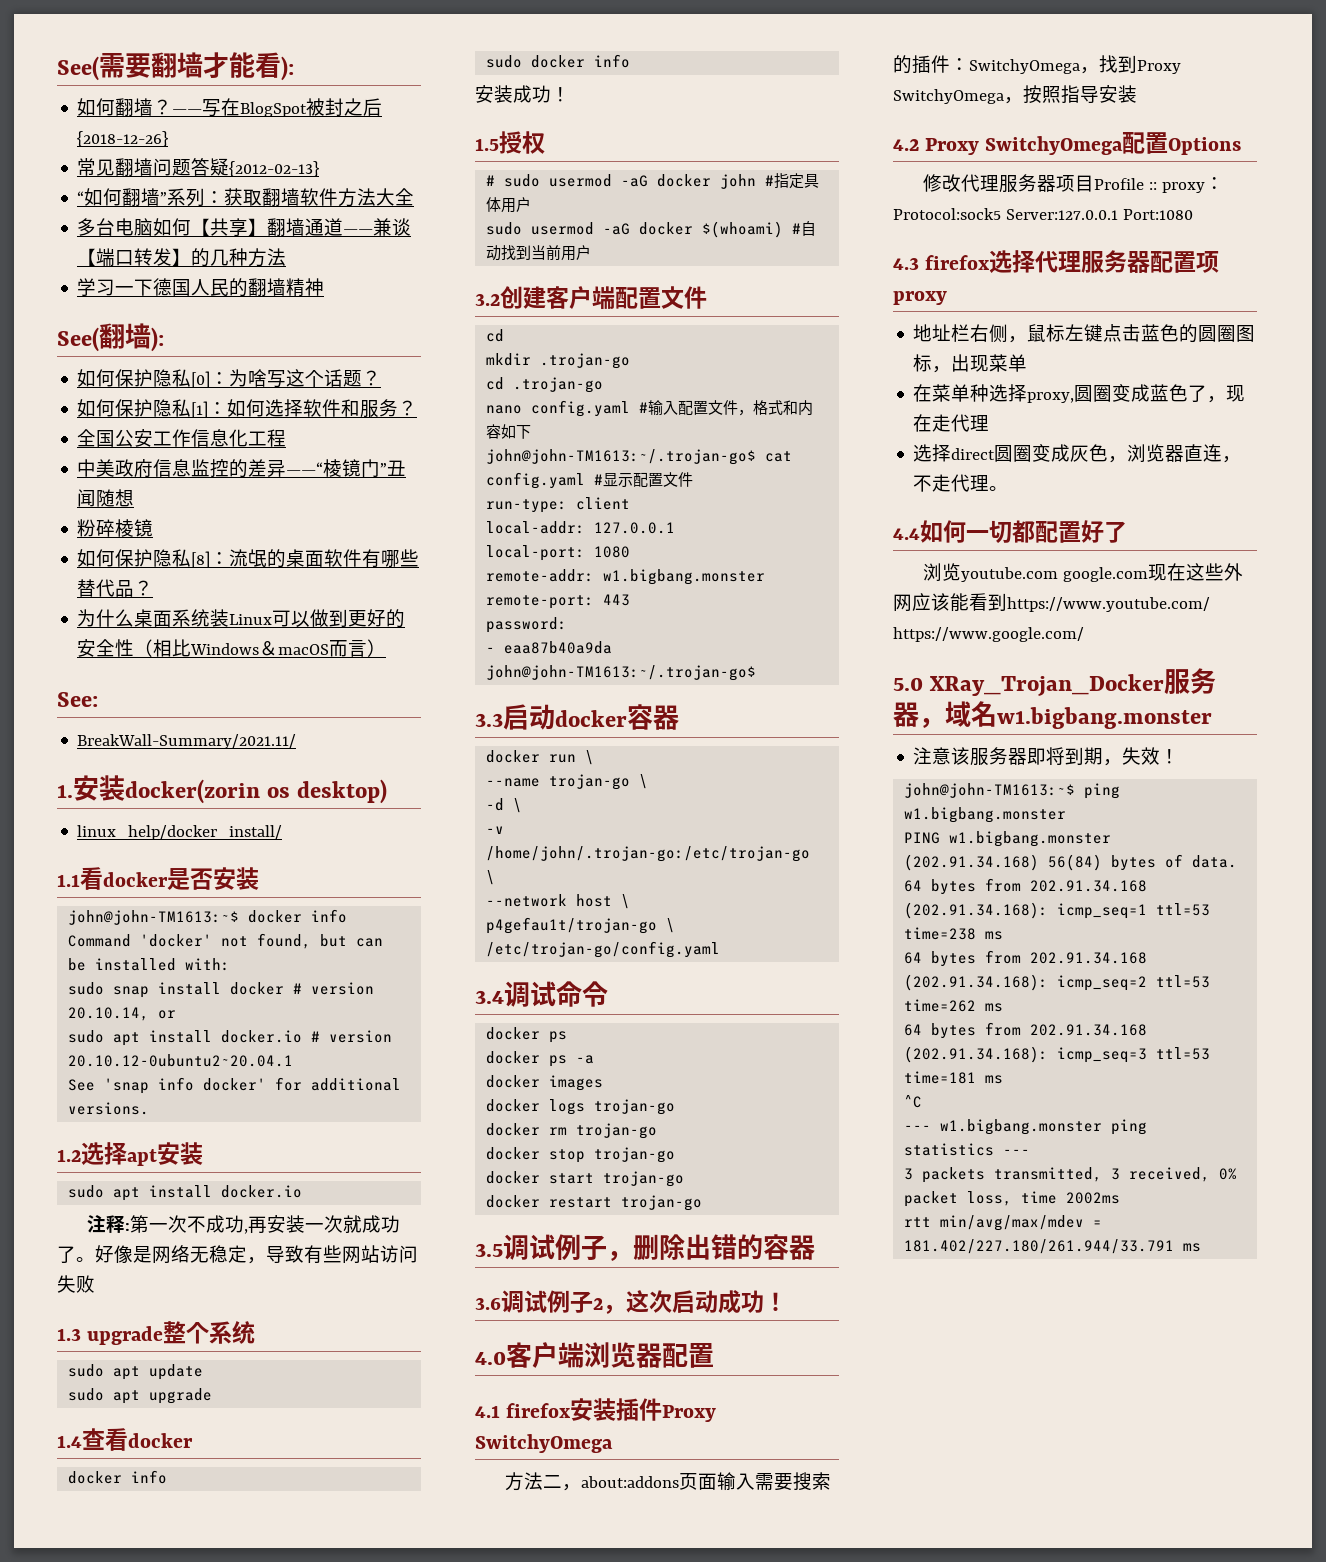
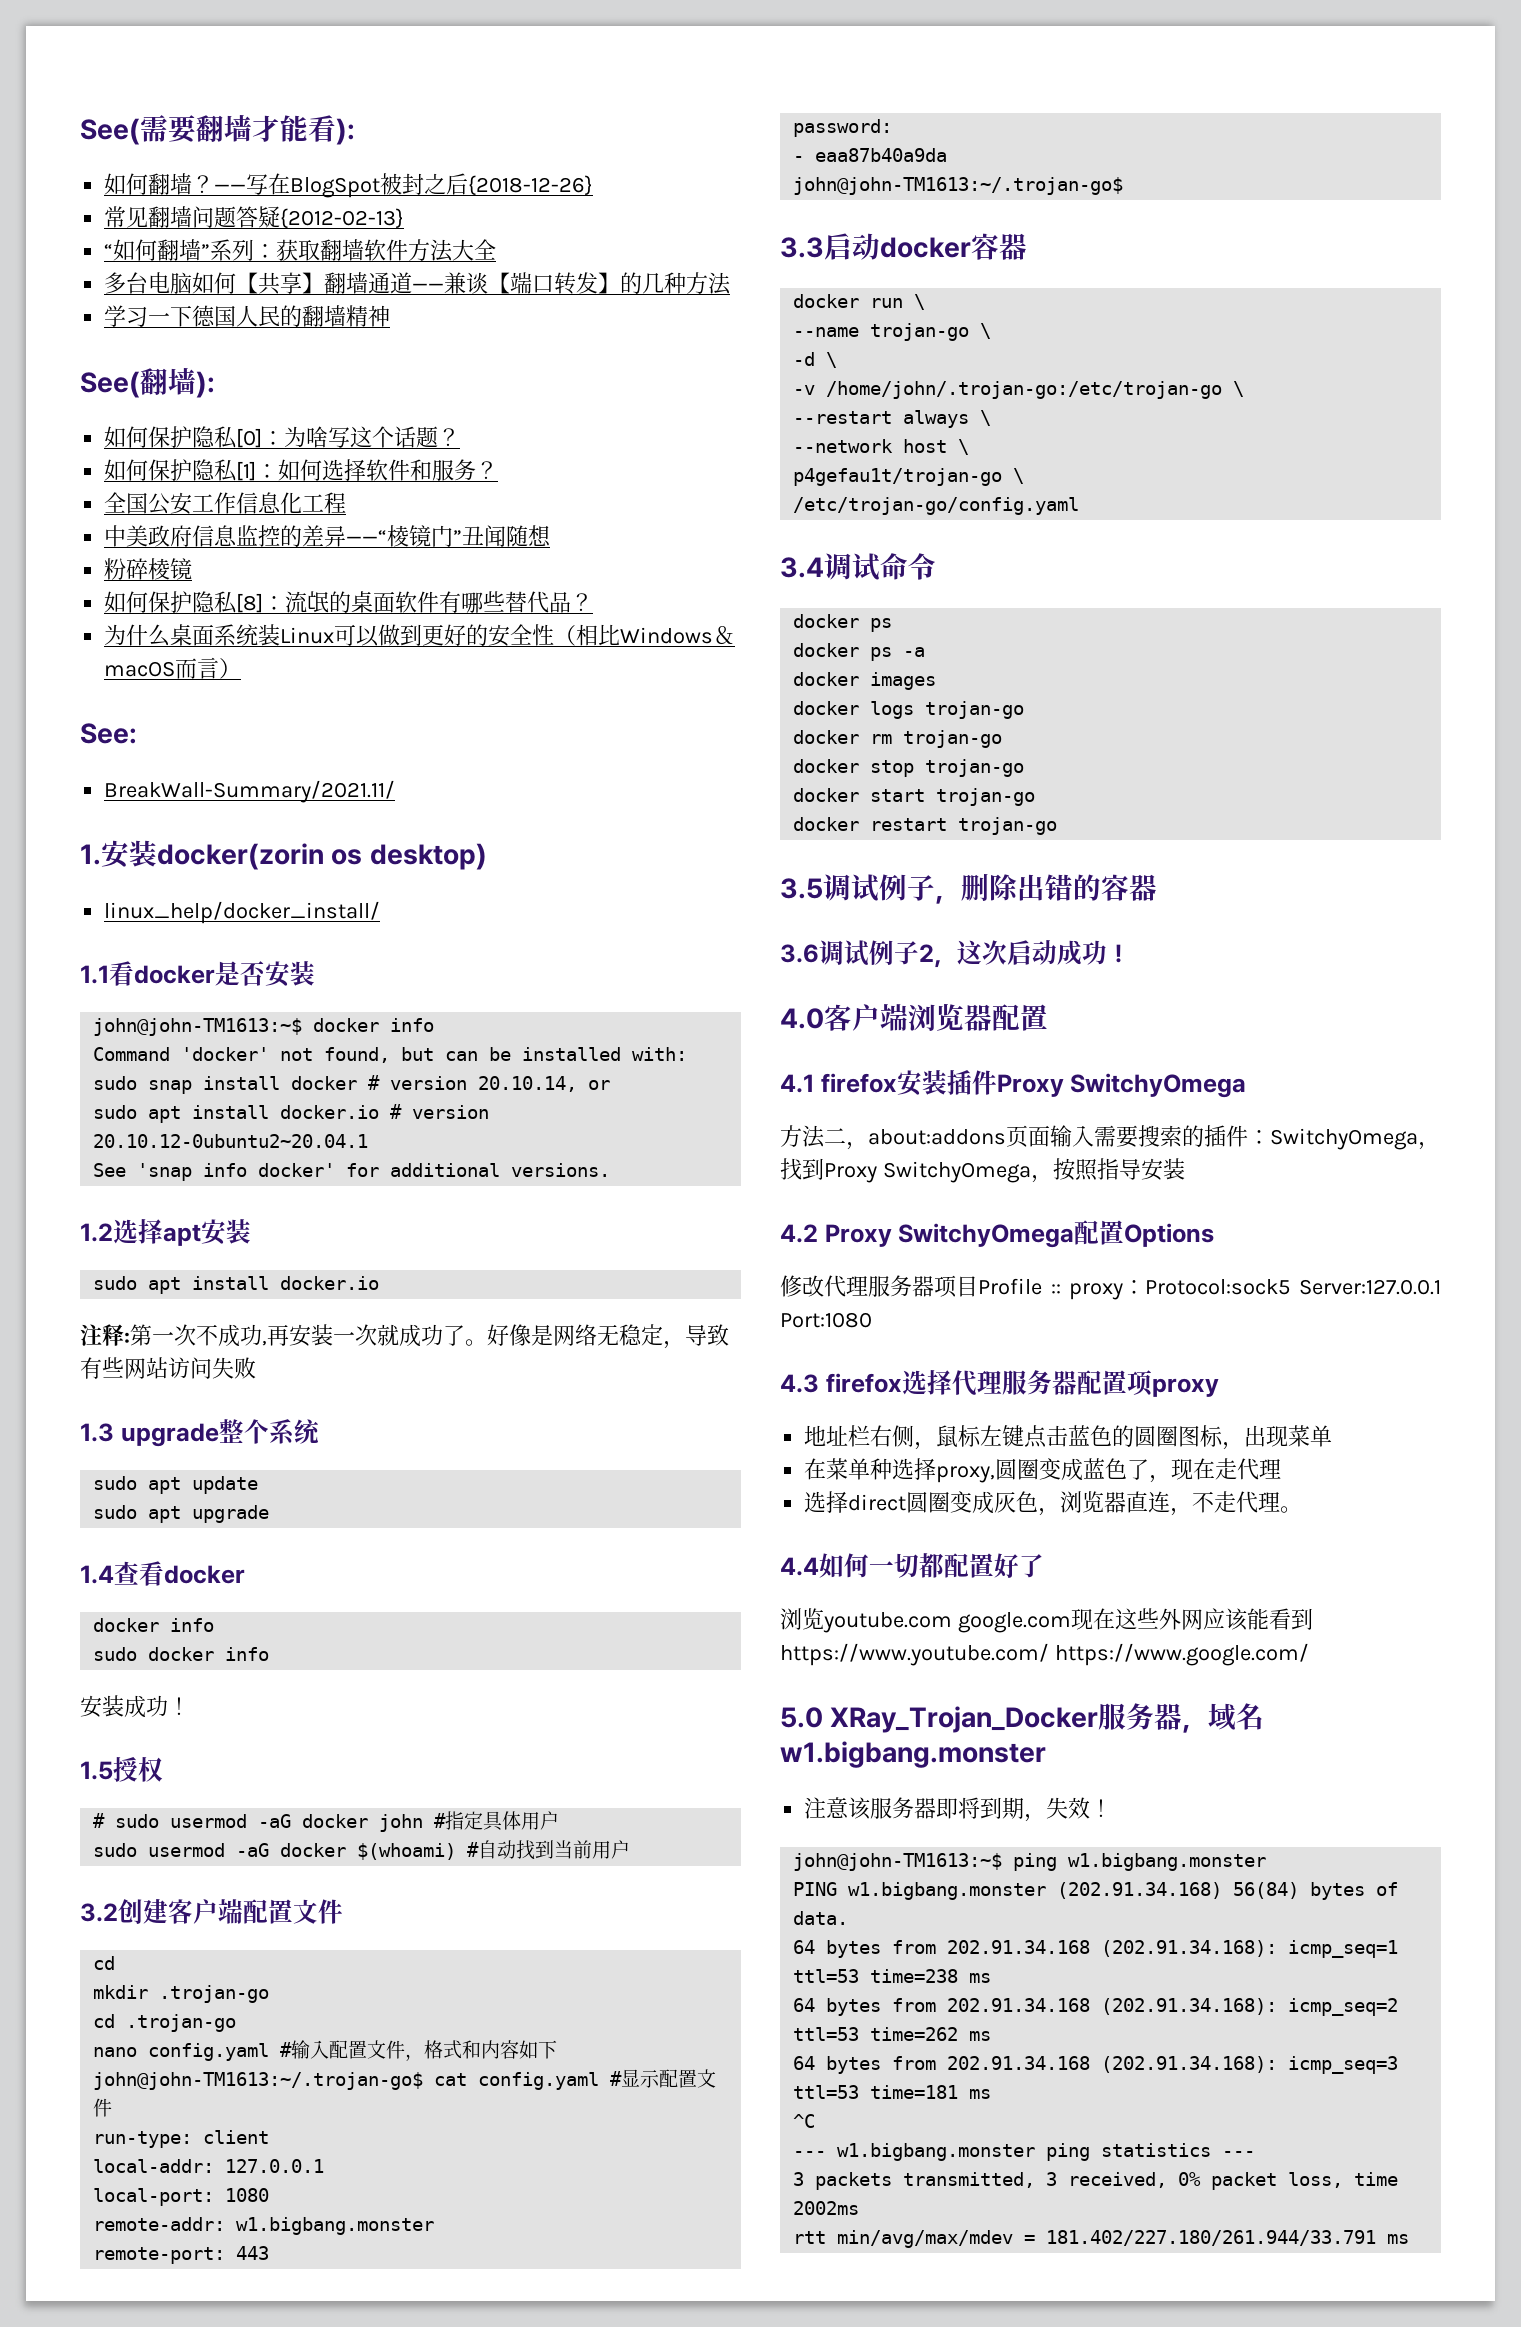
(496, 877) none -> [793,410,992,428] // --restart always \

